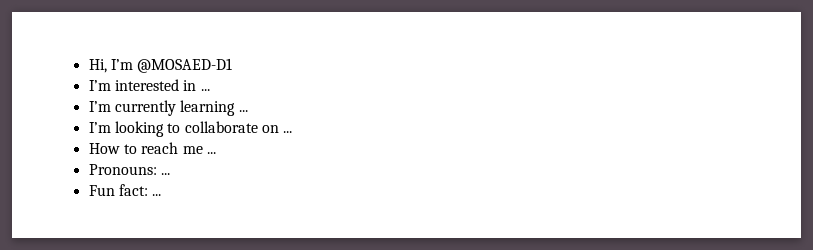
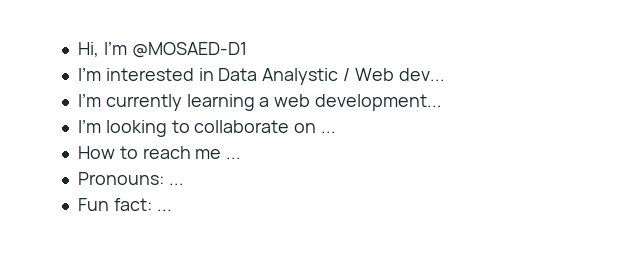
[200,89,210,91] ... -> [218,68,445,85] Data Analystic / Web dev...
[238,110,248,112] ... -> [259,94,443,111] a web development...

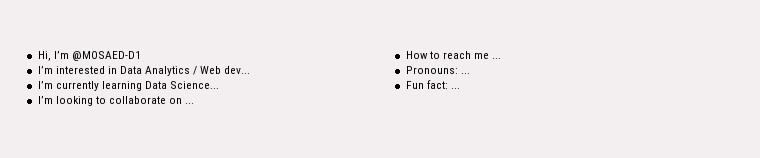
[262,68,339,85] Analystic -> [145,66,191,76] Analytics
[259,94,443,111] a web development... -> [144,81,220,89] Data Science...

